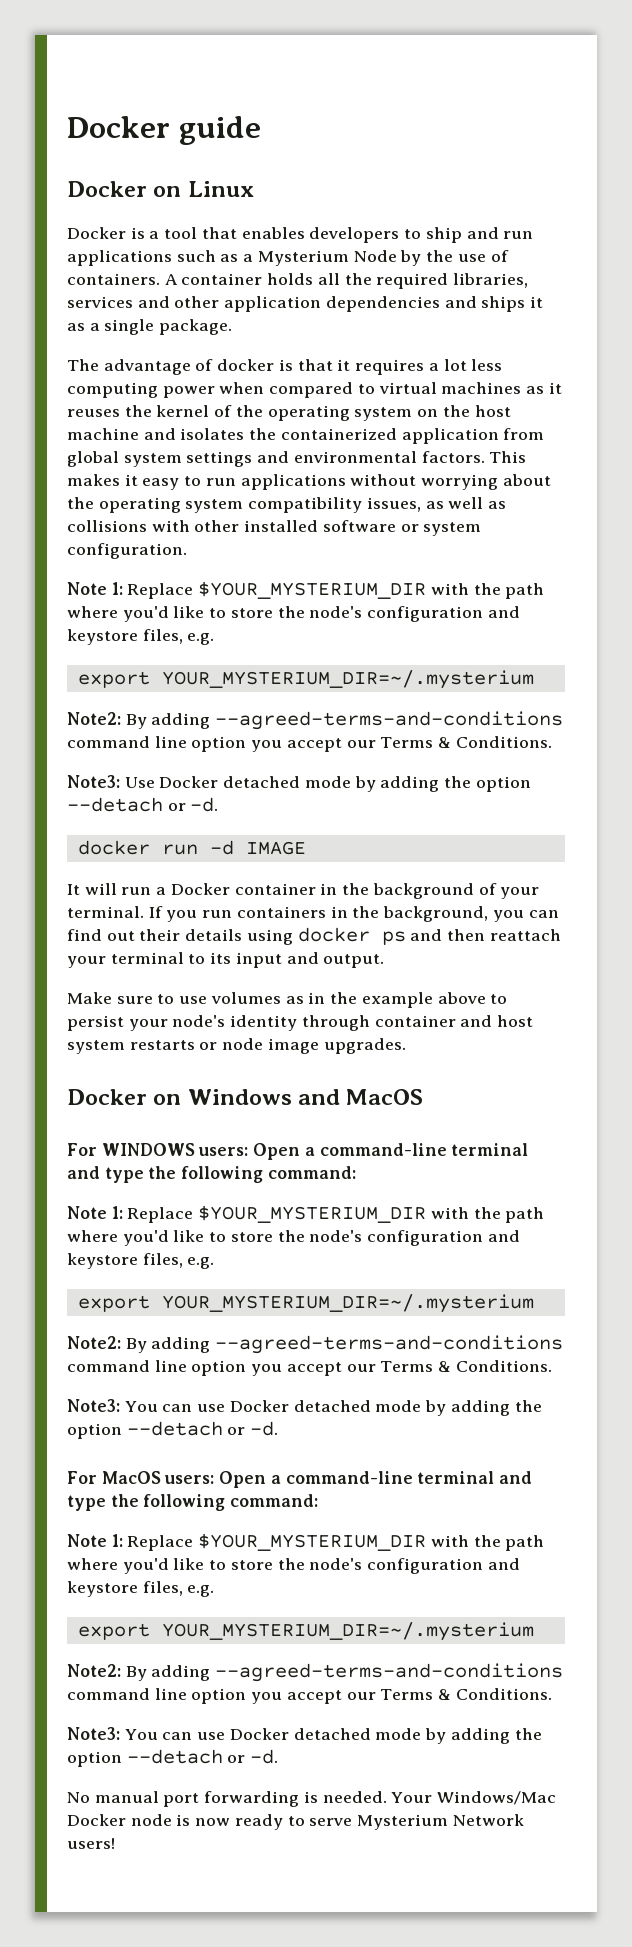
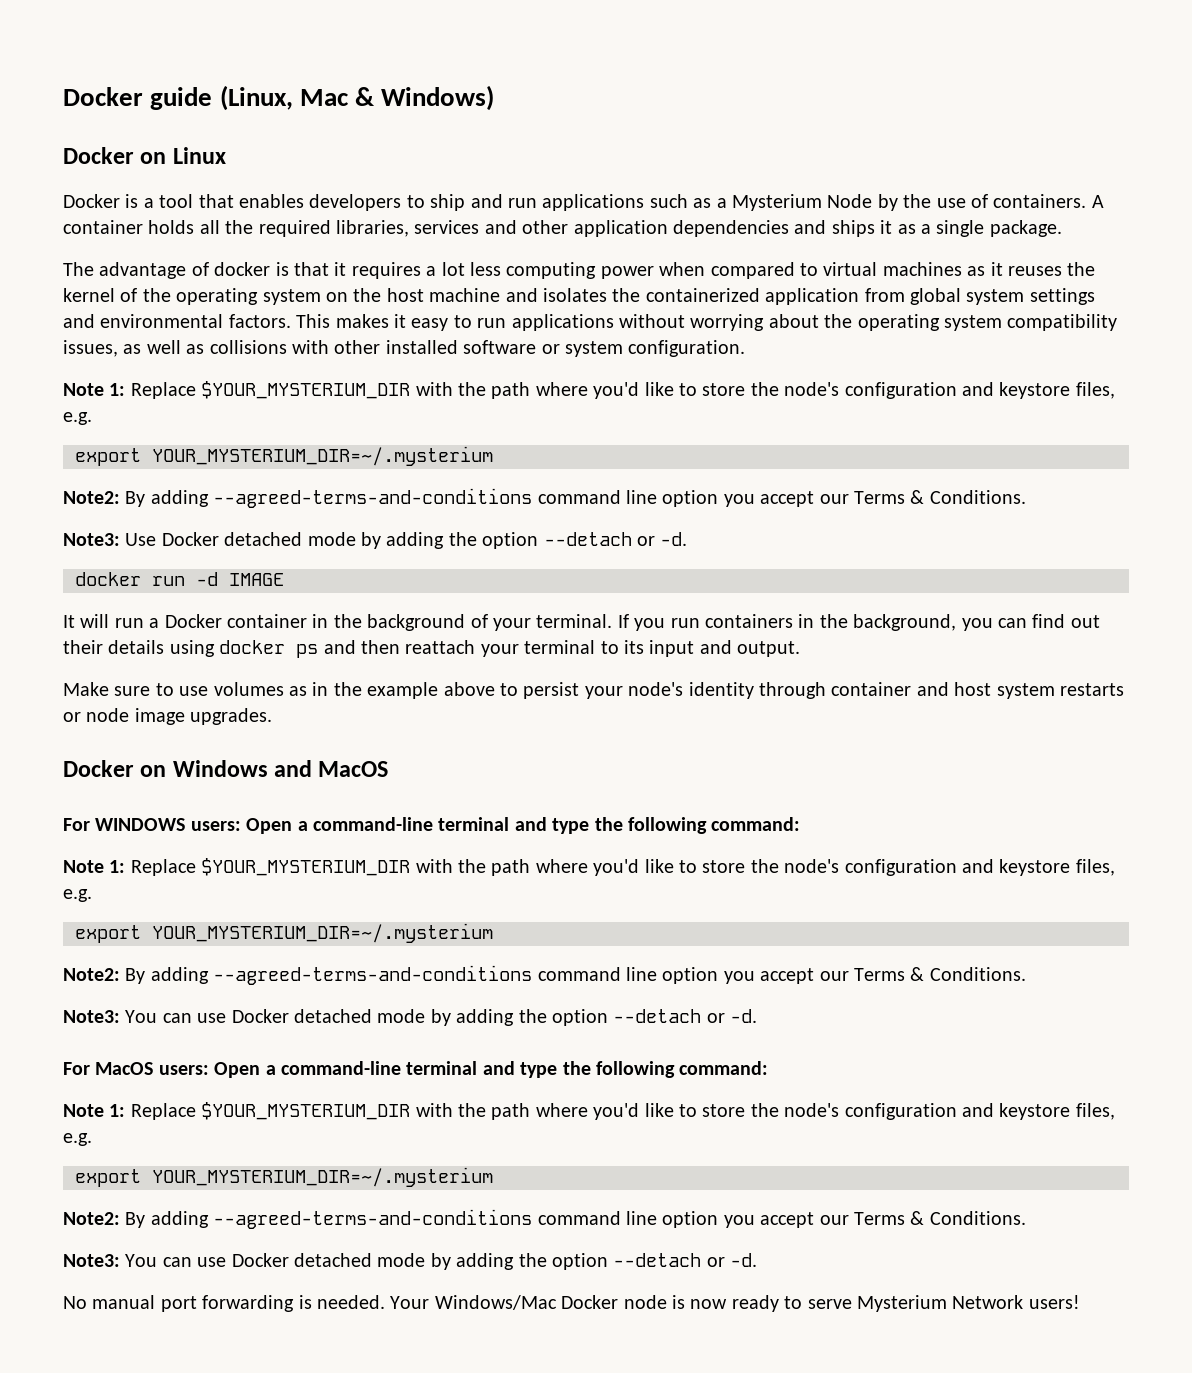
(261, 130) none -> [219,85,495,111] (Linux, Mac & Windows)

